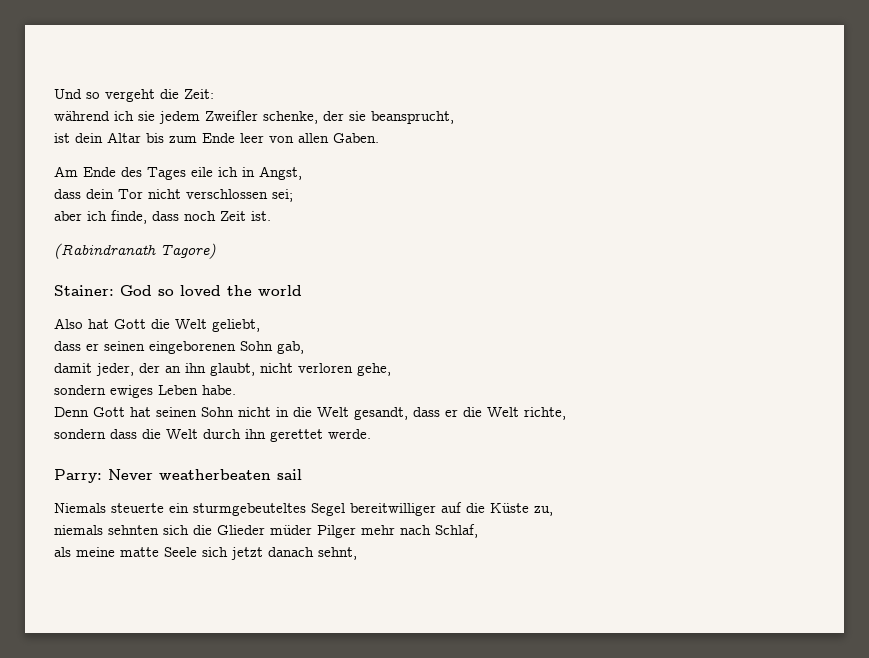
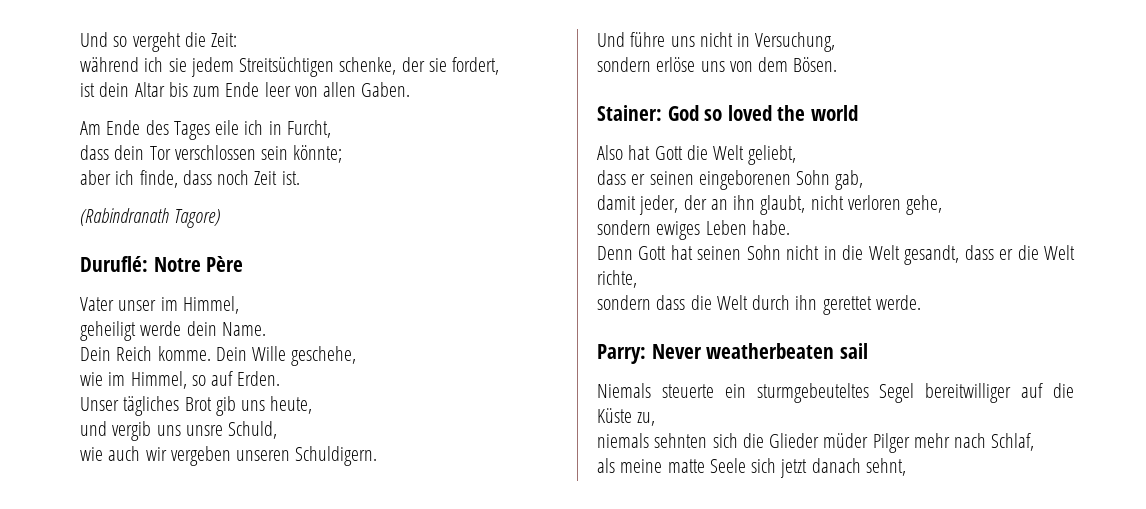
[205,110,258,121] Zweifler -> [239,57,335,77] Streitsüchtigen
[371,111,454,124] beansprucht, -> [452,57,500,75] fordert,
[259,166,302,180] Angst, -> [286,120,331,138] Furcht,
[148,189,293,202] nicht verschlossen sei; -> [174,145,343,163] verschlossen sein könnte;
(216, 251) none -> [80,256,244,272] [80,296,239,314] [80,321,266,341] [80,346,357,366] [80,371,281,389] [80,396,313,416] [80,421,278,441] [80,446,378,466] [597,32,836,52] [597,57,838,72] // Duruflé: Notre Père // Vater unser im Himmel, // geheiligt werde dein Name. // Dein Reich komme. Dein Wille geschehe, // wie im Himmel, so auf Erden. // Unser tägliches Brot gib uns heute, // und vergib uns unsre Schuld, // wie auch wir vergeben unseren Schuldigern. // Und führe uns nicht in Versuchung, // sondern erlöse uns von dem Bösen.

